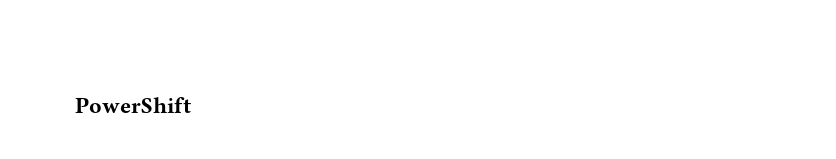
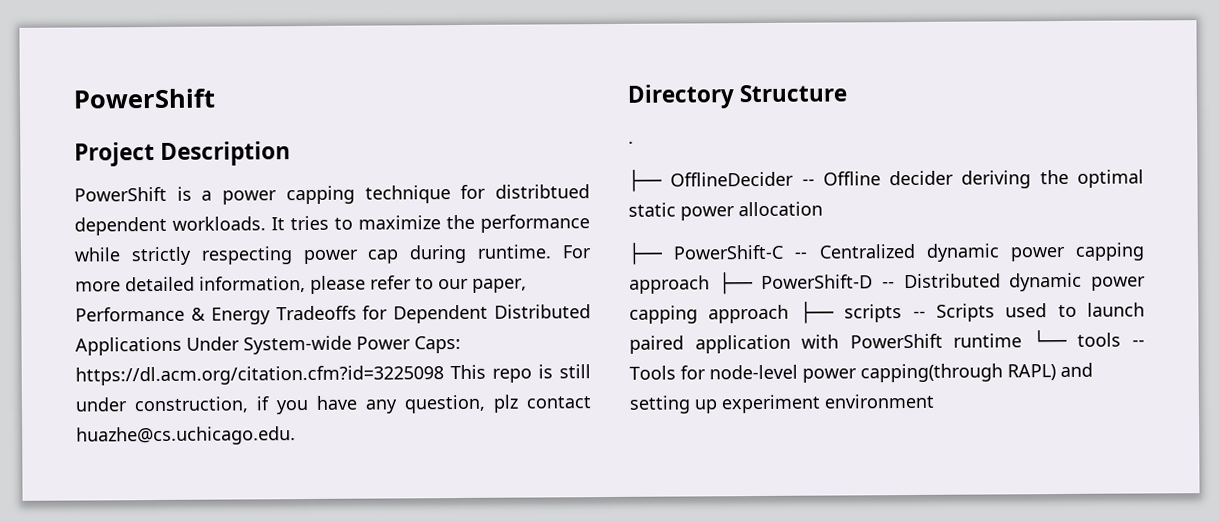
[75,97,191,113] PowerShift -> [73,88,215,109] [74,141,292,167] [74,184,590,205] [74,214,590,236] [74,244,591,266] [75,275,527,294] [75,304,591,325] [75,335,461,356] [75,364,591,386] [75,394,591,415] [76,426,296,446] [627,84,848,109] [628,140,634,144] [628,169,1144,192] [628,201,823,221] [628,242,1145,265] [629,272,1146,295] [629,301,1145,324] [629,329,1145,354] [629,362,1093,383] [629,393,934,414] PowerShift // Project Description // PowerShift is a power capping technique for distribtued dependent workloads. It tries to maximize the performance while strictly respecting power cap during runtime. For more detailed information, please refer to our paper, Performance & Energy Tradeoffs for Dependent Distributed Applications Under System-wide Power Caps: https://dl.acm.org/citation.cfm?id=3225098 This repo is still under construction, if you have any question, plz contact huazhe@cs.uchicago.edu. // Directory Structure // . // ├── OfflineDecider -- Offline decider deriving the optimal static power allocation // ├── PowerShift-C -- Centralized dynamic power capping approach ├── PowerShift-D -- Distributed dynamic power capping approach ├── scripts -- Scripts used to launch paired application with PowerShift runtime └── tools -- Tools for node-level power capping(through RAPL) and setting up experiment environment

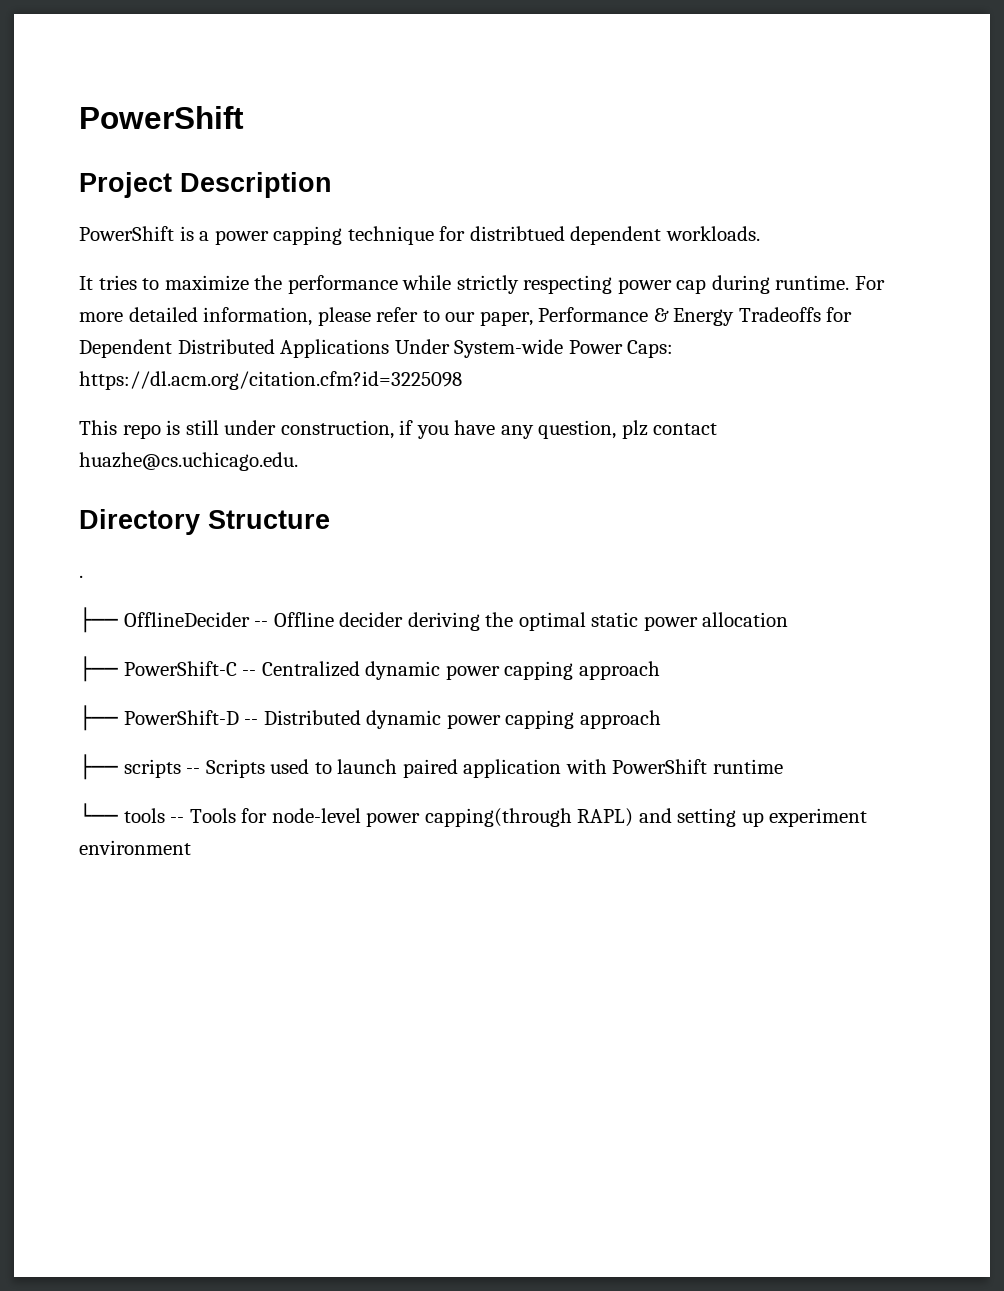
(266, 223) none -> (760, 233) //
(444, 375) none -> (462, 380) //
(710, 284) none -> (660, 670) //
(790, 314) none -> (661, 719) //
(1023, 340) none -> (783, 766) //

